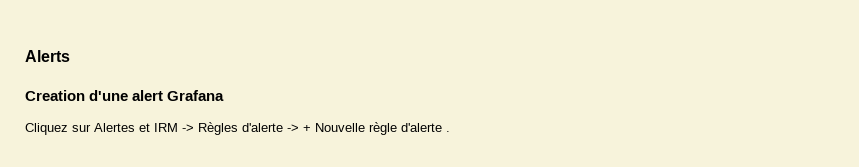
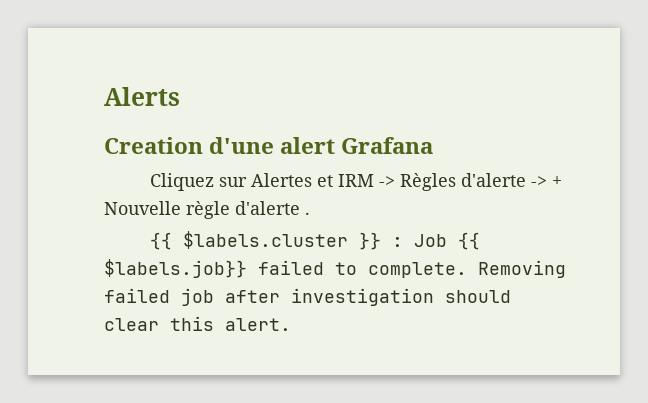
(450, 131) none -> [149,231,480,250] [104,259,566,278] [104,288,511,306] [104,316,291,331] // {{ $labels.cluster }} : Job {{ $labels.job}} failed to complete. Removing failed job after investigation should clear this alert.

